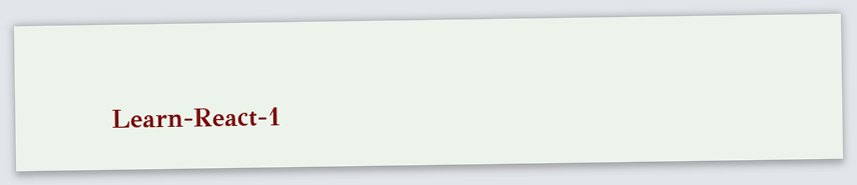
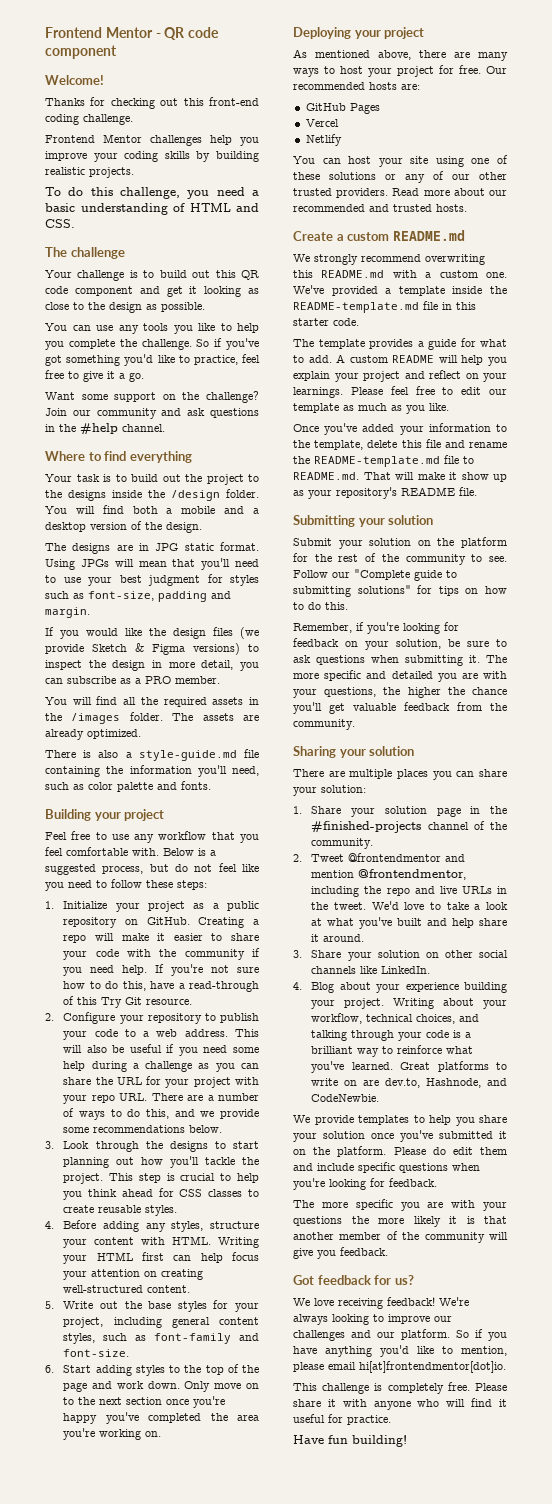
[111,107,282,129] Learn-React-1 -> [45,27,220,40] [45,45,117,59] [45,75,104,85] [45,97,259,109] [45,114,133,125] [45,134,259,146] [45,151,259,162] [45,167,134,178] [45,187,259,199] [45,203,259,215] [45,219,75,228] [45,247,125,259] [45,270,259,281] [45,286,259,297] [45,302,205,313] [45,323,259,334] [45,338,259,350] [45,354,260,366] [45,370,144,382] [45,391,259,403] [45,408,259,419] [45,423,165,435] [45,451,192,463] [45,474,259,485] [45,489,259,501] [45,505,259,514] [45,521,202,533] [45,542,259,554] [45,558,259,570] [45,574,259,586] [45,591,231,602] [45,607,90,618] [45,627,259,639] [45,643,259,655] [45,660,259,671] [45,676,220,684] [45,696,259,707] [45,712,259,724] [45,729,141,740] [45,749,259,761] [45,765,259,777] [45,781,211,792] [45,809,165,821] [45,831,259,843] [45,847,216,856] [45,863,259,875] [45,879,207,891] [45,901,259,912] [63,917,259,928] [63,933,259,943] [63,948,260,960] [63,964,259,976] [63,981,259,992] [63,996,193,1008] [45,1012,259,1024] [63,1029,259,1040] [63,1044,259,1056] [63,1061,259,1072] [63,1076,259,1088] [63,1093,259,1104] [63,1108,259,1120] [63,1125,223,1133] [45,1141,259,1152] [63,1156,259,1168] [63,1173,259,1184] [63,1188,259,1200] [63,1205,178,1216] [45,1220,259,1232] [63,1236,259,1248] [63,1252,259,1264] [63,1269,204,1280] [63,1285,191,1293] [45,1300,259,1312] [63,1317,259,1328] [63,1333,259,1344] [63,1349,130,1357] [45,1364,259,1376] [63,1381,259,1392] [63,1396,226,1408] [63,1412,259,1424] [63,1428,162,1440] [293,27,425,39] [293,49,508,61] [293,65,507,77] [293,82,420,90] [305,103,380,114] [305,119,339,127] [305,134,342,146] [293,155,508,167] [293,171,507,183] [293,188,507,198] [293,204,467,212] [293,230,465,241] [293,254,485,265] [293,270,507,278] [293,285,507,296] [293,301,476,313] [293,318,359,326] [293,338,507,350] [293,354,507,366] [293,370,507,382] [293,386,507,398] [293,403,449,414] [293,423,507,435] [293,439,507,450] [293,455,474,467] [293,472,507,482] [293,487,477,499] [293,515,434,527] [293,537,507,549] [293,553,507,565] [293,569,457,581] [293,585,507,597] [293,602,348,610] [293,622,459,634] [293,638,507,650] [293,655,507,666] [293,670,507,682] [293,687,507,698] [293,702,507,714] [293,719,355,730] [293,746,415,758] [293,769,507,780] [293,785,366,796] [293,806,507,817] [311,821,507,833] [311,838,374,849] [293,853,466,862] [311,869,467,880] [311,886,507,897] [311,901,509,910] [311,917,507,929] [311,934,365,942] [293,950,508,961] [311,966,431,974] [293,982,507,993] [311,998,507,1009] [311,1013,480,1024] [311,1030,472,1041] [311,1045,474,1057] [311,1061,507,1073] [311,1078,507,1088] [311,1094,380,1102] [293,1115,507,1126] [293,1130,507,1142] [293,1146,507,1157] [293,1162,480,1173] [293,1178,437,1190] [293,1199,507,1211] [293,1216,507,1227] [293,1231,508,1243] [293,1247,388,1259] [293,1275,414,1285] [293,1297,469,1309] [293,1314,452,1325] [293,1329,507,1341] [293,1345,507,1357] [293,1361,506,1373] [293,1382,507,1394] [293,1398,507,1410] [293,1414,391,1425] [293,1435,407,1447] Frontend Mentor - QR code component // Welcome! // Thanks for checking out this front-end coding challenge. // Frontend Mentor challenges help you improve your coding skills by building realistic projects. // To do this challenge, you need a basic understanding of HTML and CSS. // The challenge // Your challenge is to build out this QR code component and get it looking as close to the design as possible. // You can use any tools you like to help you complete the challenge. So if you've got something you'd like to practice, feel free to give it a go. // Want some support on the challenge? Join our community and ask questions in the #help channel. // Where to find everything // Your task is to build out the project to the designs inside the /design folder. You will find both a mobile and a desktop version of the design. // The designs are in JPG static format. Using JPGs will mean that you'll need to use your best judgment for styles such as font-size, padding and margin. // If you would like the design files (we provide Sketch & Figma versions) to inspect the design in more detail, you can subscribe as a PRO member. // You will find all the required assets in the /images folder. The assets are already optimized. // There is also a style-guide.md file containing the information you'll need, such as color palette and fonts. // Building your project // Feel free to use any workflow that you feel comfortable with. Below is a suggested process, but do not feel like you need to follow these steps: // 1. Initialize your project as a public repository on GitHub. Creating a repo will make it easier to share your code with the community if you need help. If you're not sure how to do this, have a read-through of this Try Git resource. // 2. Configure your repository to publish your code to a web address. This will also be useful if you need some help during a challenge as you can share the URL for your project with your repo URL. There are a number of ways to do this, and we provide some recommendations below. // 3. Look through the designs to start planning out how you'll tackle the project. This step is crucial to help you think ahead for CSS classes to create reusable styles. // 4. Before adding any styles, structure your content with HTML. Writing your HTML first can help focus your attention on creating well-structured content. // 5. Write out the base styles for your project, including general content styles, such as font-family and font-size. // 6. Start adding styles to the top of the page and work down. Only move on to the next section once you're happy you've completed the area you're working on. // Deploying your project // As mentioned above, there are many ways to host your project for free. Our recommended hosts are: // GitHub Pages // Vercel // Netlify // You can host your site using one of these solutions or any of our other trusted providers. Read more about our recommended and trusted hosts. // Create a custom README.md // We strongly recommend overwriting this README.md with a custom one. We've provided a template inside the README-template.md file in this starter code. // The template provides a guide for what to add. A custom README will help you explain your project and reflect on your learnings. Please feel free to edit our template as much as you like. // Once you've added your information to the template, delete this file and rename the README-template.md file to README.md. That will make it show up as your repository's README file. // Submitting your solution // Submit your solution on the platform for the rest of the community to see. Follow our "Complete guide to submitting solutions" for tips on how to do this. // Remember, if you're looking for feedback on your solution, be sure to ask questions when submitting it. The more specific and detailed you are with your questions, the higher the chance you'll get valuable feedback from the community. // Sharing your solution // There are multiple places you can share your solution: // 1. Share your solution page in the #finished-projects channel of the community. // 2. Tweet @frontendmentor and mention @frontendmentor, including the repo and live URLs in the tweet. We'd love to take a look at what you've built and help share it around. // 3. Share your solution on other social channels like LinkedIn. // 4. Blog about your experience building your project. Writing about your workflow, technical choices, and talking through your code is a brilliant way to reinforce what you've learned. Great platforms to write on are dev.to, Hashnode, and CodeNewbie. // We provide templates to help you share your solution once you've submitted it on the platform. Please do edit them and include specific questions when you're looking for feedback. // The more specific you are with your questions the more likely it is that another member of the community will give you feedback. // Got feedback for us? // We love receiving feedback! We're always looking to improve our challenges and our platform. So if you have anything you'd like to mention, please email hi[at]frontendmentor[dot]io. // This challenge is completely free. Please share it with anyone who will find it useful for practice. // Have fun building!

